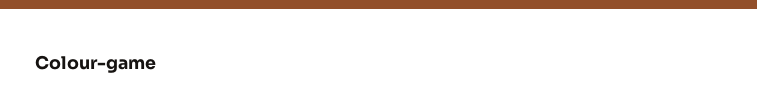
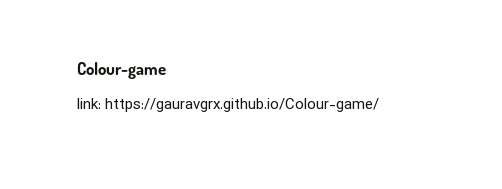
(156, 64) none -> [77,98,380,112] // link: https://gauravgrx.github.io/Colour-game/

